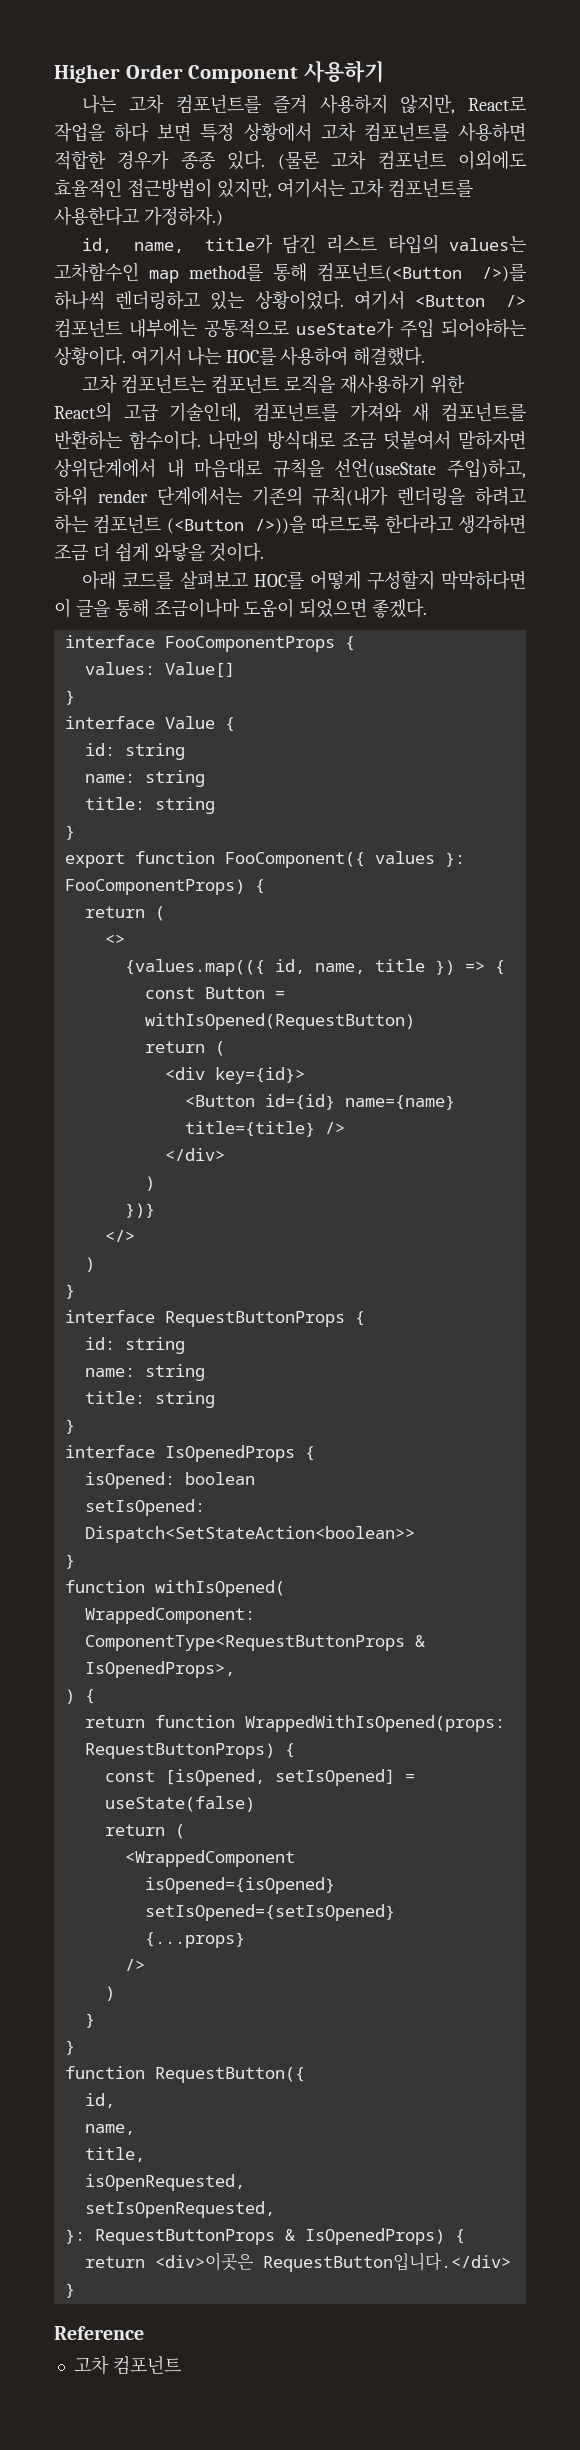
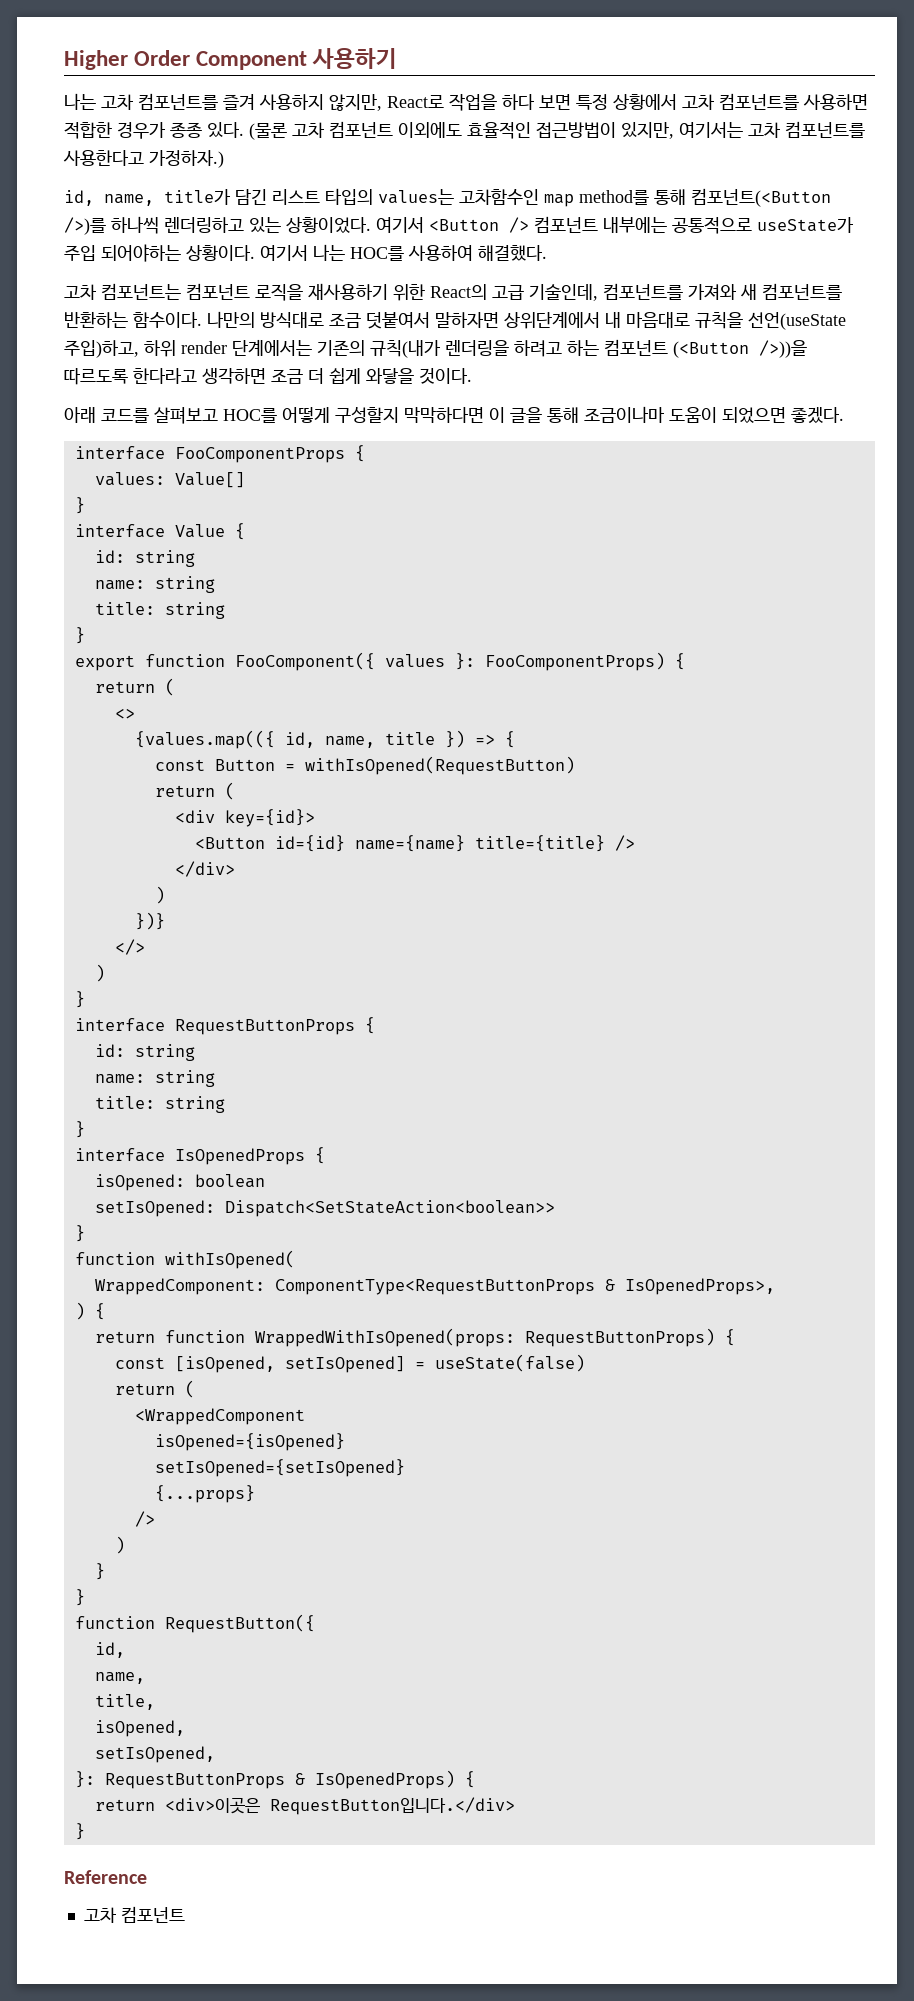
[84,2174,245,2191] [84,2201,275,2218] isOpenRequested, // setIsOpenRequested, -> [94,1720,185,1737] [94,1746,215,1763] isOpened, // setIsOpened,

